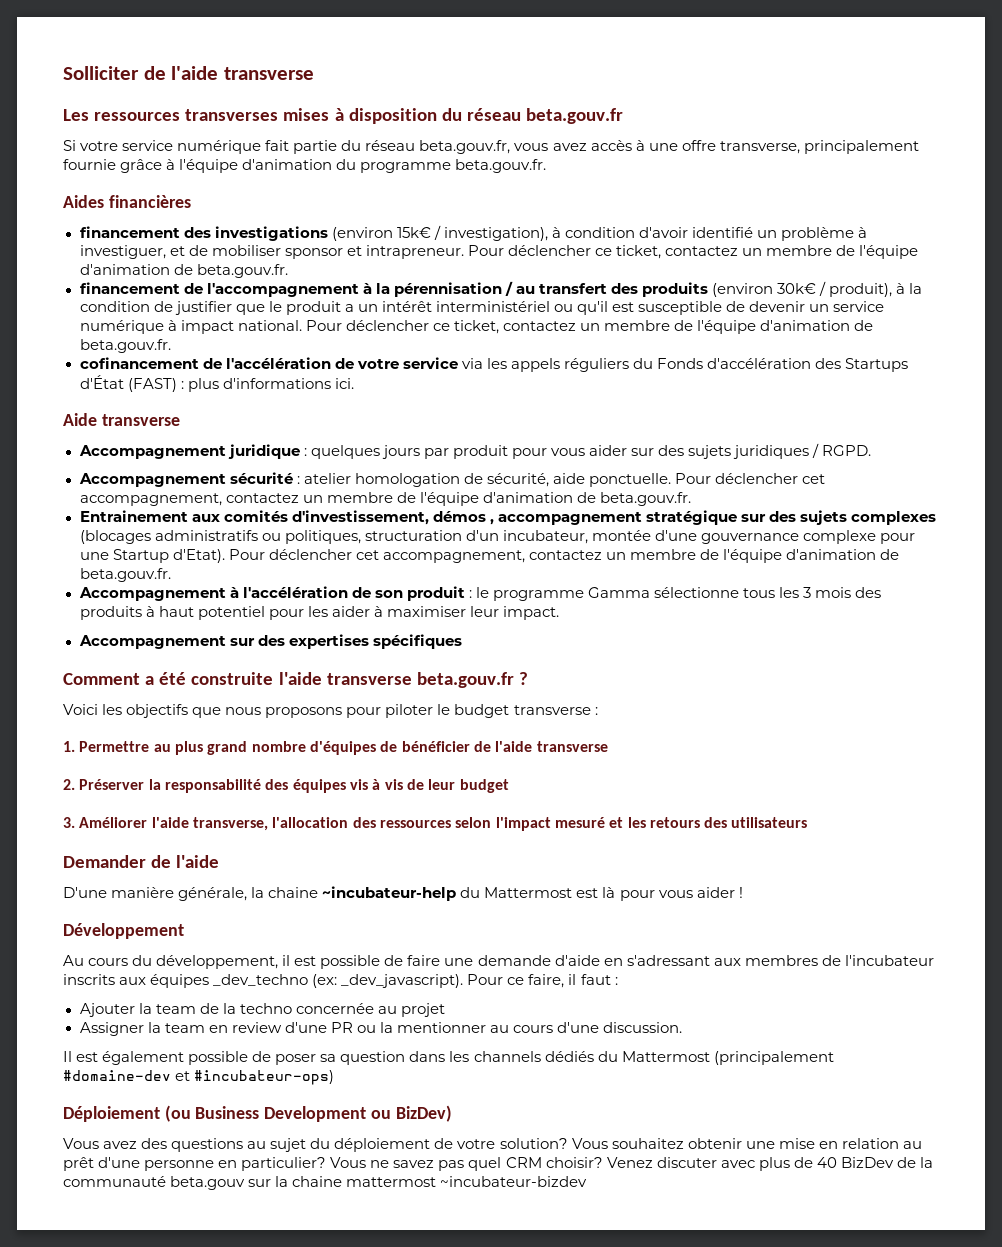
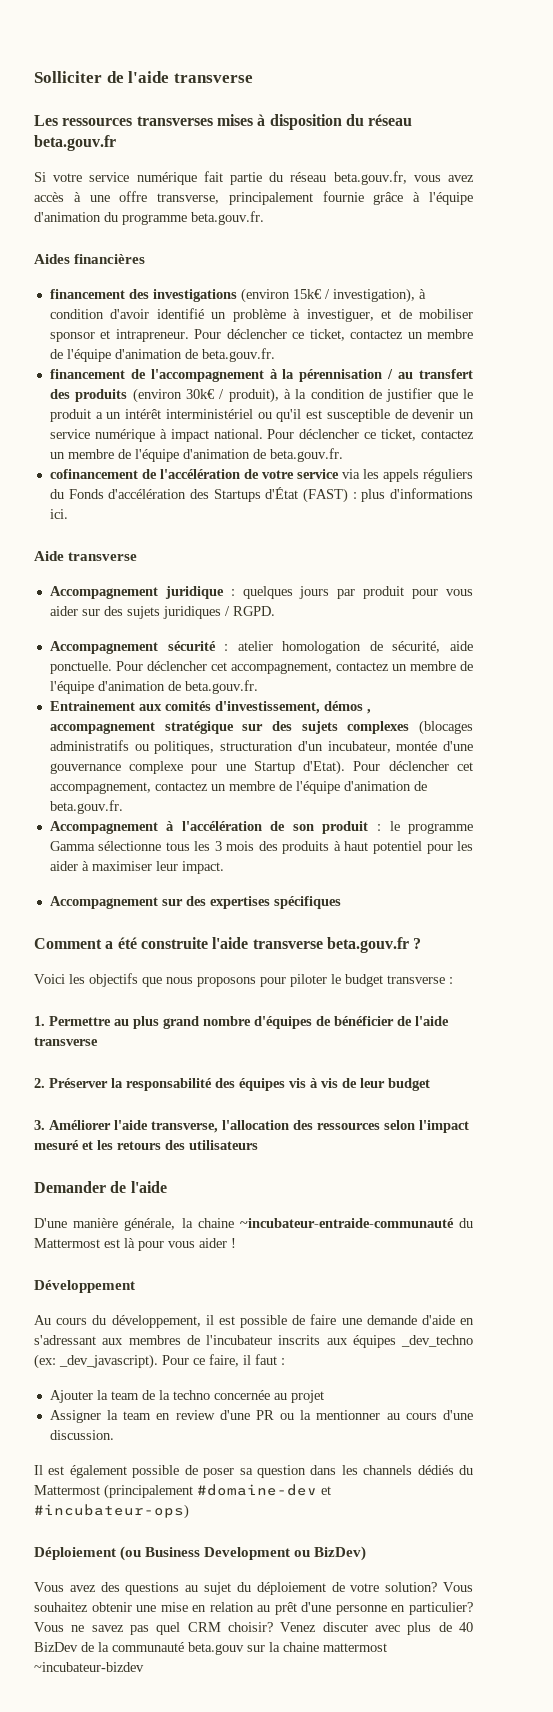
[322,886,457,901] ~incubateur-help -> [239,1218,454,1228] ~incubateur-entraide-communauté

